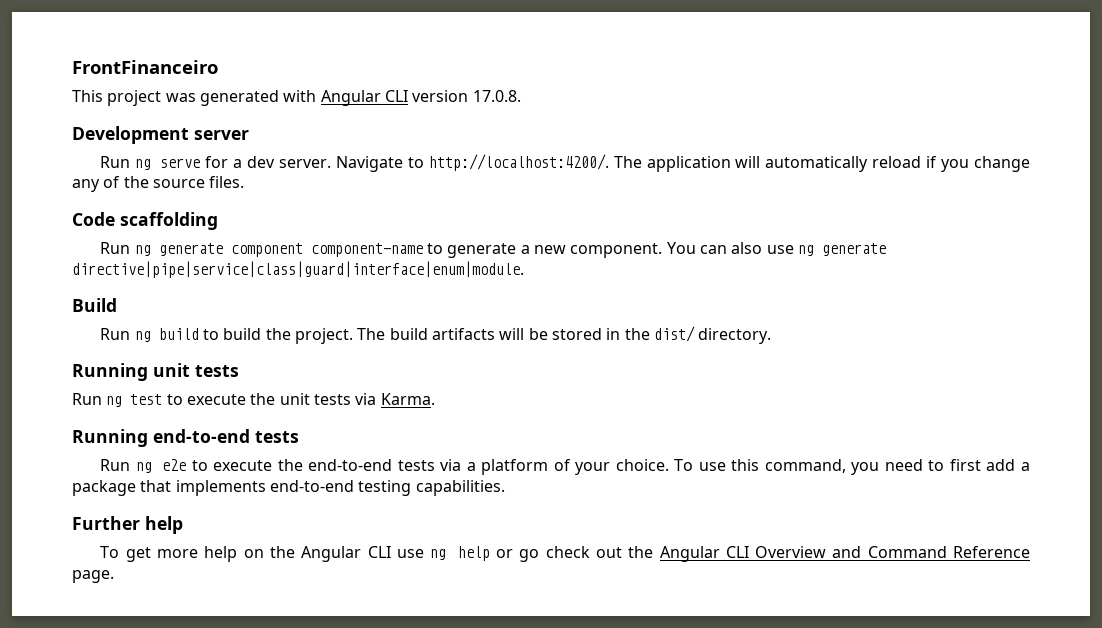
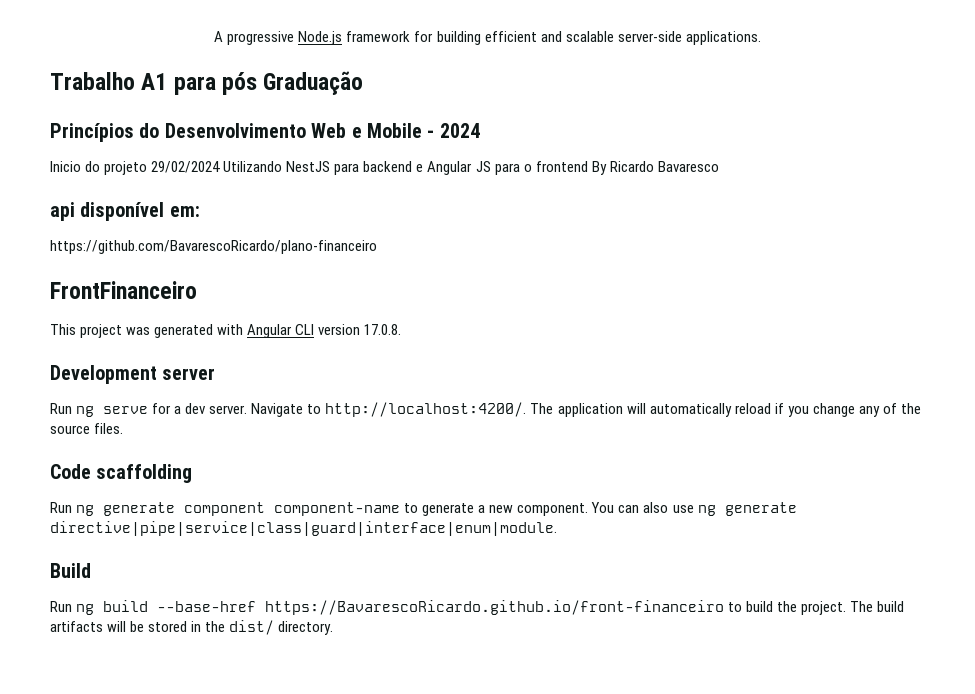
(72, 67) none -> [214,31,761,45] [50,71,364,95] [50,123,480,142] [50,161,719,175] [50,202,200,221] [50,240,377,254] A progressive Node.js framework for building efficient and scalable server-side applications. // Trabalho A1 para pós Graduação // Princípios do Desenvolvimento Web e Mobile - 2024 // Inicio do projeto 29/02/2024 Utilizando NestJS para backend e Angular JS para o frontend By Ricardo Bavaresco // api disponível em: // https://github.com/BavarescoRicardo/plano-financeiro //
(199, 334) none -> [157,600,725,615] --base-href https://BavarescoRicardo.github.io/front-financeiro
[72,363,239,381] [72,393,435,407] [72,429,299,447] [100,459,1030,475] [72,480,505,496] [72,516,183,534] [100,546,1030,562] [72,570,114,583] // Running unit tests // Run ng test to execute the unit tests via Karma. // Running end-to-end tests // Run ng e2e to execute the end-to-end tests via a platform of your choice. To use this command, you need to first add a package that implements end-to-end testing capabilities. // Further help // To get more help on the Angular CLI use ng help or go check out the Angular CLI Overview and Command Reference page. -> (334, 628) none

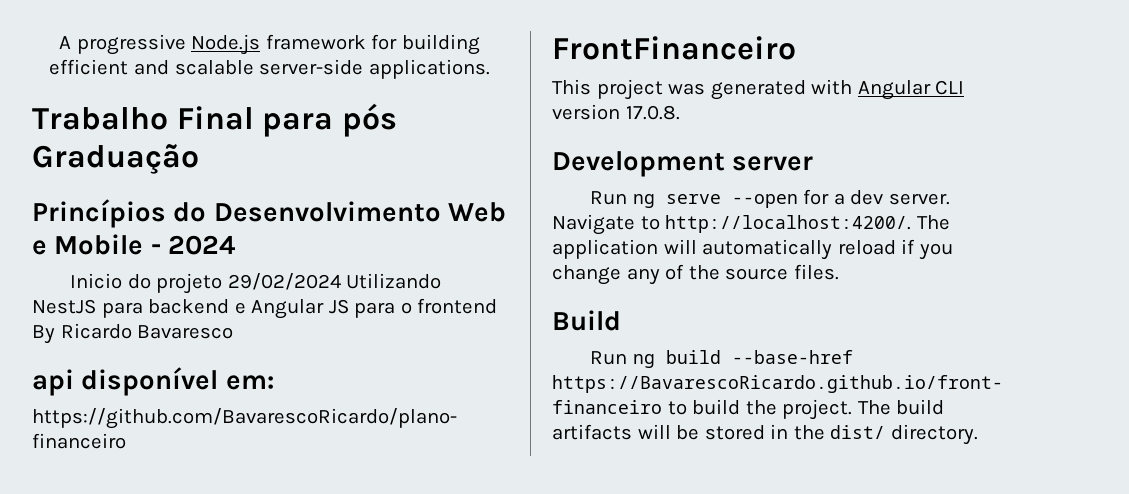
[141,73,168,90] A1 -> [176,106,254,130] Final
(149, 410) none -> [731,194,798,208] --open
[50,464,193,483] [50,502,797,516] [50,521,557,536] // Code scaffolding // Run ng generate component component-name to generate a new component. You can also use ng generate directive|pipe|service|class|guard|interface|enum|module. -> (839, 272) none

